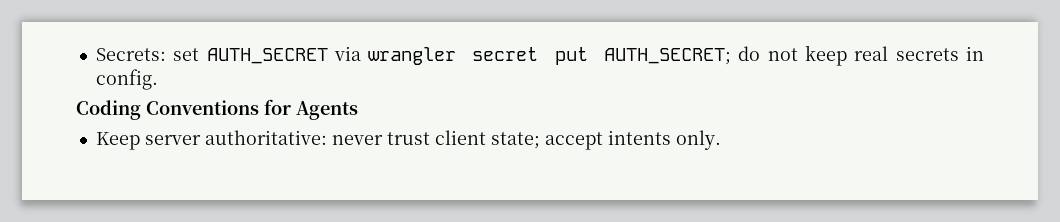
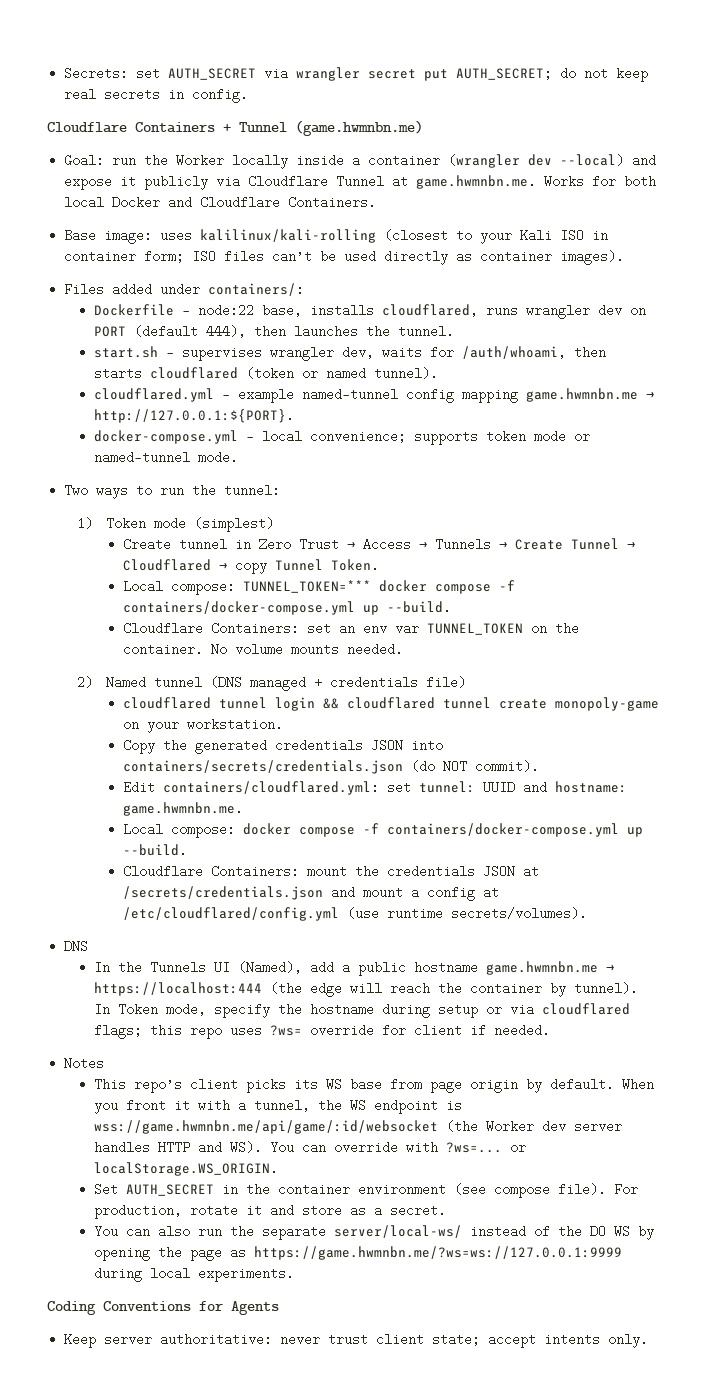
(158, 79) none -> [47,120,423,136] [64,154,657,169] [64,175,657,190] [64,196,377,209] [64,229,609,244] [64,250,625,265] [64,283,305,296] [93,304,646,319] [93,325,454,338] [93,346,606,361] [93,367,438,380] [93,388,654,403] [93,409,294,423] [93,430,590,445] [93,451,238,464] [64,484,281,499] [76,517,275,532] [123,538,636,551] [123,559,380,574] [123,580,516,595] [123,601,452,615] [123,622,580,635] [123,643,404,656] [76,676,467,691] [123,697,660,711] [123,718,284,733] [123,739,444,754] [123,760,540,774] [123,781,628,795] [123,802,244,816] [123,823,644,838] [123,844,188,857] [123,865,540,878] [123,886,500,901] [123,907,588,921] [64,940,89,953] [93,961,614,976] [93,982,638,997] [93,1003,630,1018] [93,1024,550,1039] [64,1057,105,1070] [93,1078,654,1093] [93,1099,462,1114] [93,1120,622,1134] [93,1141,526,1154] [93,1162,278,1176] [93,1183,638,1198] [93,1204,446,1219] [93,1225,654,1240] [93,1246,622,1261] [93,1267,294,1282] // Cloudflare Containers + Tunnel (game.hwmnbn.me) // Goal: run the Worker locally inside a container (wrangler dev --local) and expose it publicly via Cloudflare Tunnel at game.hwmnbn.me. Works for both local Docker and Cloudflare Containers. // Base image: uses kalilinux/kali-rolling (closest to your Kali ISO in container form; ISO files can’t be used directly as container images). // Files added under containers/: // Dockerfile — node:22 base, installs cloudflared, runs wrangler dev on PORT (default 444), then launches the tunnel. // start.sh — supervises wrangler dev, waits for /auth/whoami, then starts cloudflared (token or named tunnel). // cloudflared.yml — example named‑tunnel config mapping game.hwmnbn.me → http://127.0.0.1:${PORT}. // docker-compose.yml — local convenience; supports token mode or named‑tunnel mode. // Two ways to run the tunnel: // 1) Token mode (simplest) // Create tunnel in Zero Trust → Access → Tunnels → Create Tunnel → Cloudflared → copy Tunnel Token. // Local compose: TUNNEL_TOKEN=*** docker compose -f containers/docker-compose.yml up --build. // Cloudflare Containers: set an env var TUNNEL_TOKEN on the container. No volume mounts needed. // 2) Named tunnel (DNS managed + credentials file) // cloudflared tunnel login && cloudflared tunnel create monopoly-game on your workstation. // Copy the generated credentials JSON into containers/secrets/credentials.json (do NOT commit). // Edit containers/cloudflared.yml: set tunnel: UUID and hostname: game.hwmnbn.me. // Local compose: docker compose -f containers/docker-compose.yml up --build. // Cloudflare Containers: mount the credentials JSON at /secrets/credentials.json and mount a config at /etc/cloudflared/config.yml (use runtime secrets/volumes). // DNS // In the Tunnels UI (Named), add a public hostname game.hwmnbn.me → https://localhost:444 (the edge will reach the container by tunnel). In Token mode, specify the hostname during setup or via cloudflared flags; this repo uses ?ws= override for client if needed. // Notes // This repo’s client picks its WS base from page origin by default. When you front it with a tunnel, the WS endpoint is wss://game.hwmnbn.me/api/game/:id/websocket (the Worker dev server handles HTTP and WS). You can override with ?ws=... or localStorage.WS_ORIGIN. // Set AUTH_SECRET in the container environment (see compose file). For production, rotate it and store as a secret. // You can also run the separate server/local-ws/ instead of the DO WS by opening the page as https://game.hwmnbn.me/?ws=ws://127.0.0.1:9999 during local experiments.

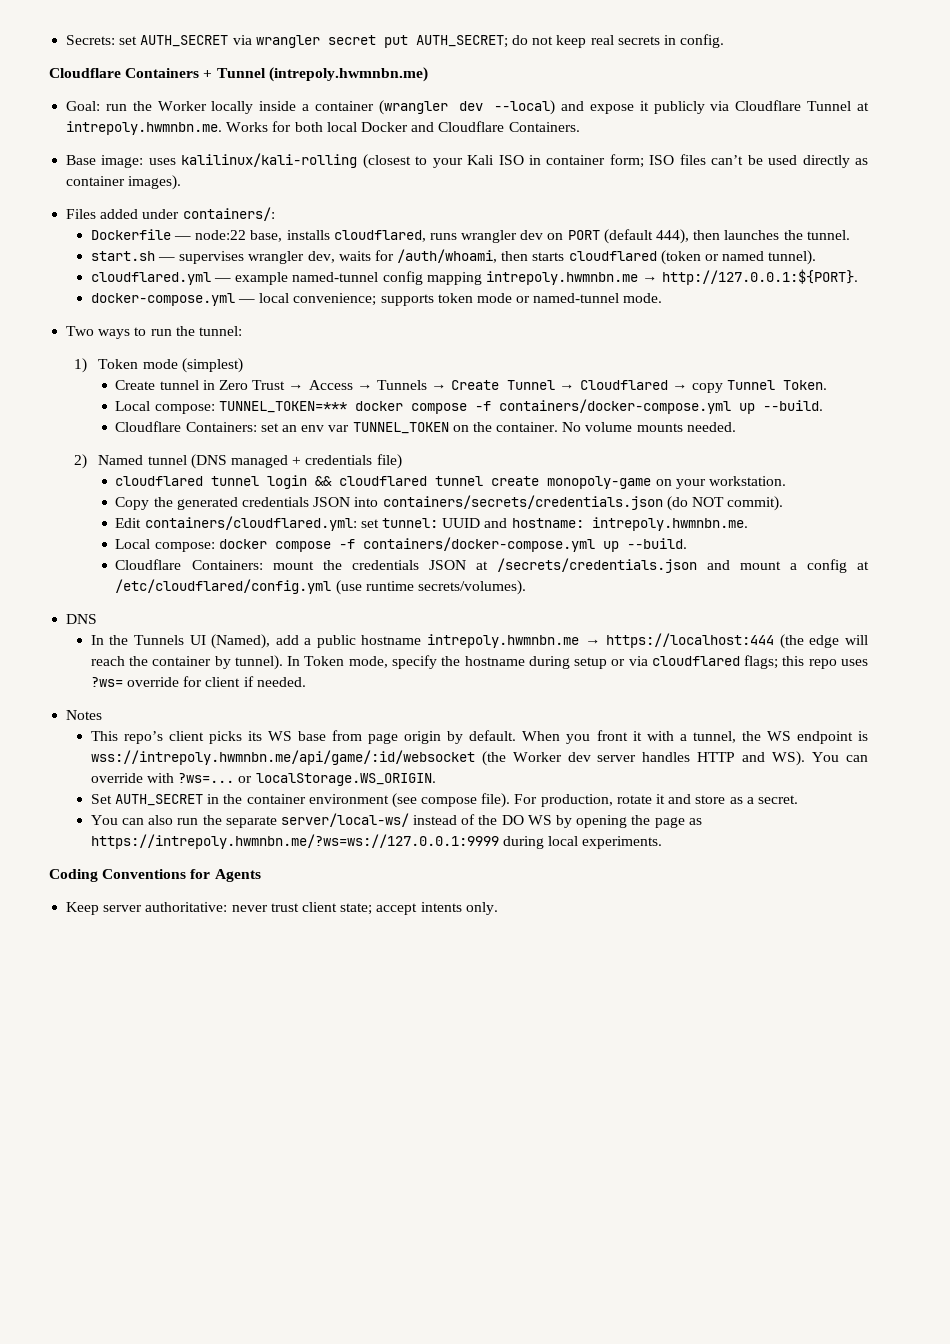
[295,120,423,136] (game.hwmnbn.me) -> [268,67,428,82] (intrepoly.hwmnbn.me)
[416,175,537,189] game.hwmnbn.me. -> [66,121,223,135] intrepoly.hwmnbn.me.
[525,388,638,402] game.hwmnbn.me -> [485,271,638,285] intrepoly.hwmnbn.me
[123,802,244,816] game.hwmnbn.me. -> [591,517,748,531] intrepoly.hwmnbn.me.
[485,961,598,975] game.hwmnbn.me -> [427,634,580,648] intrepoly.hwmnbn.me
[93,1120,438,1134] wss://game.hwmnbn.me/api/game/:id/websocket -> [90,750,475,765] wss://intrepoly.hwmnbn.me/api/game/:id/websocket
[253,1246,622,1260] https://game.hwmnbn.me/?ws=ws://127.0.0.1:9999 -> [90,834,499,849] https://intrepoly.hwmnbn.me/?ws=ws://127.0.0.1:9999

